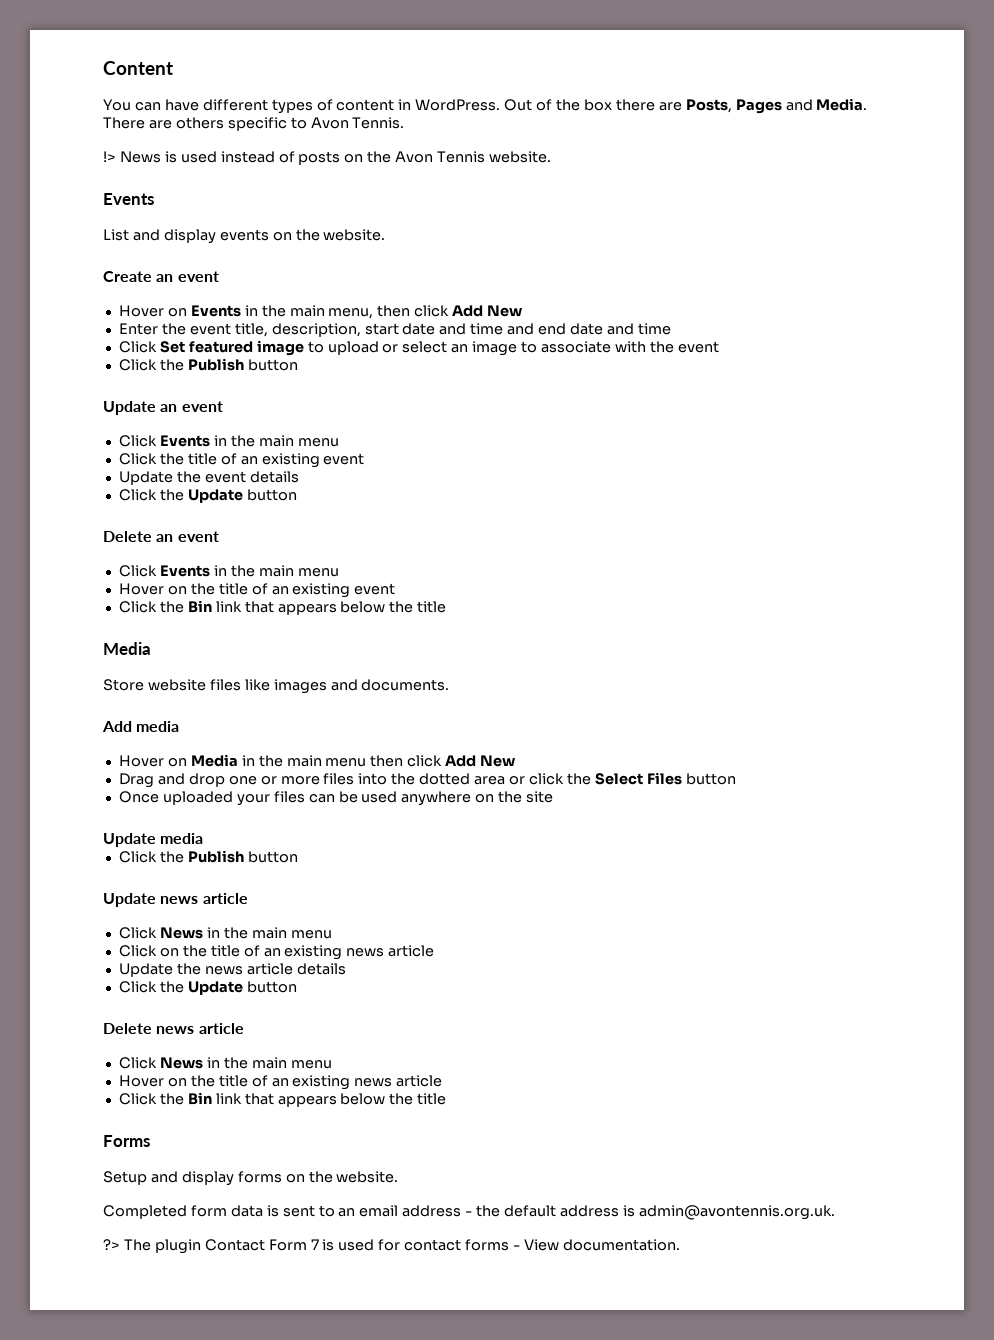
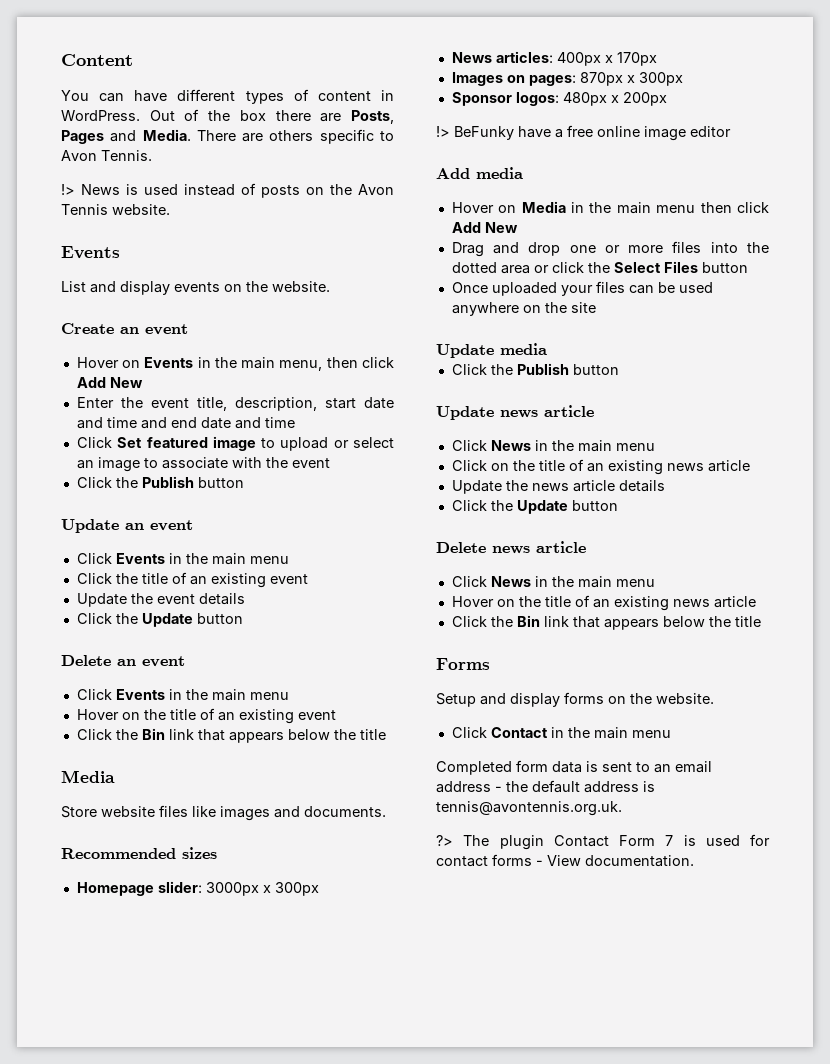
(450, 685) none -> [61,847,217,859] [76,881,319,896] [451,51,657,66] [451,72,683,86] [451,92,667,106] [436,125,731,141] // Recommended sizes // Homepage slider: 3000px x 300px // News articles: 400px x 170px // Images on pages: 870px x 300px // Sponsor logos: 480px x 200px // !> BeFunky have a free online image editor
(399, 1177) none -> [451,727,671,739] // Click Contact in the main menu
[638,1205,835,1220] admin@avontennis.org.uk. -> [436,801,622,816] tennis@avontennis.org.uk.

